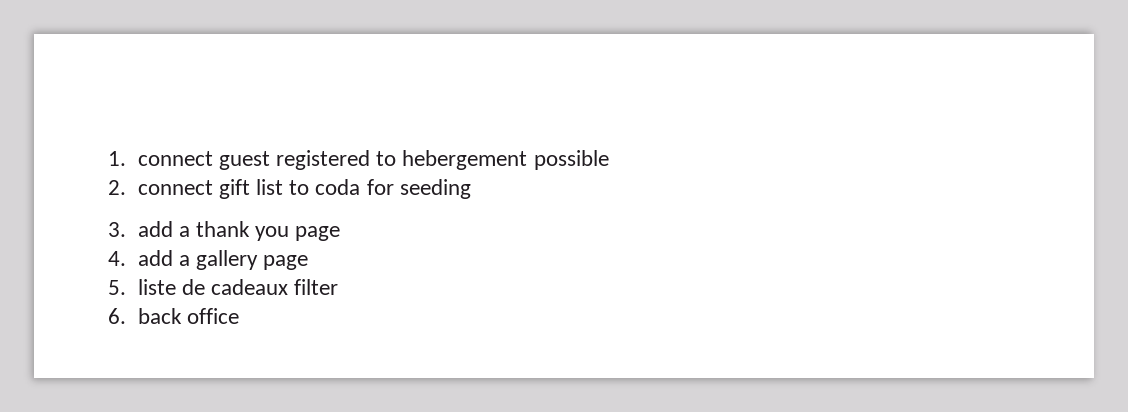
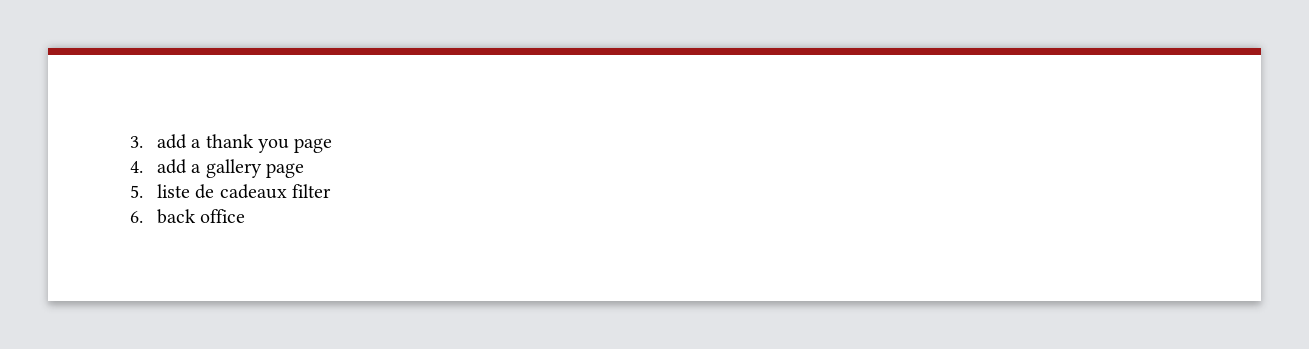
[108,150,609,170] [108,179,471,199] 1. connect guest registered to hebergement possible // 2. connect gift list to coda for seeding // -> (130, 142) none

